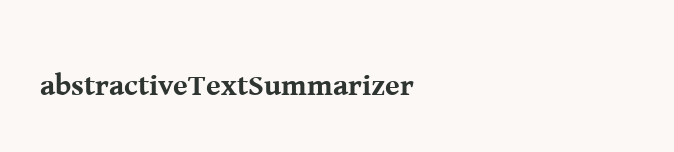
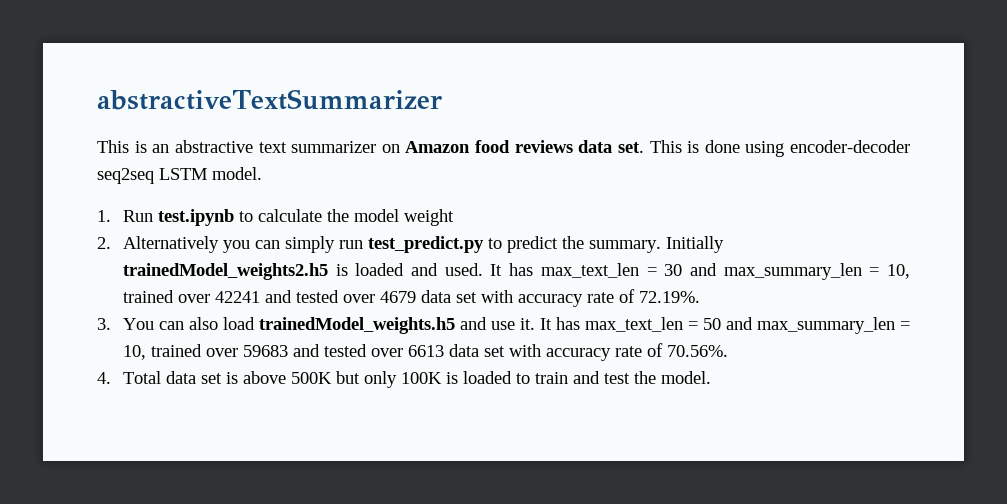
(414, 83) none -> [97,140,910,157] [97,167,262,184] [97,209,454,226] [97,236,724,253] [122,263,910,280] [122,289,700,307] [97,317,910,334] [122,343,728,361] [97,371,711,388] // This is an abstractive text summarizer on Amazon food reviews data set. This is done using encoder-decoder seq2seq LSTM model. // 1. Run test.ipynb to calculate the model weight // 2. Alternatively you can simply run test_predict.py to predict the summary. Initially trainedModel_weights2.h5 is loaded and used. It has max_text_len = 30 and max_summary_len = 10, trained over 42241 and tested over 4679 data set with accuracy rate of 72.19%. // 3. You can also load trainedModel_weights.h5 and use it. It has max_text_len = 50 and max_summary_len = 10, trained over 59683 and tested over 6613 data set with accuracy rate of 70.56%. // 4. Total data set is above 500K but only 100K is loaded to train and test the model.

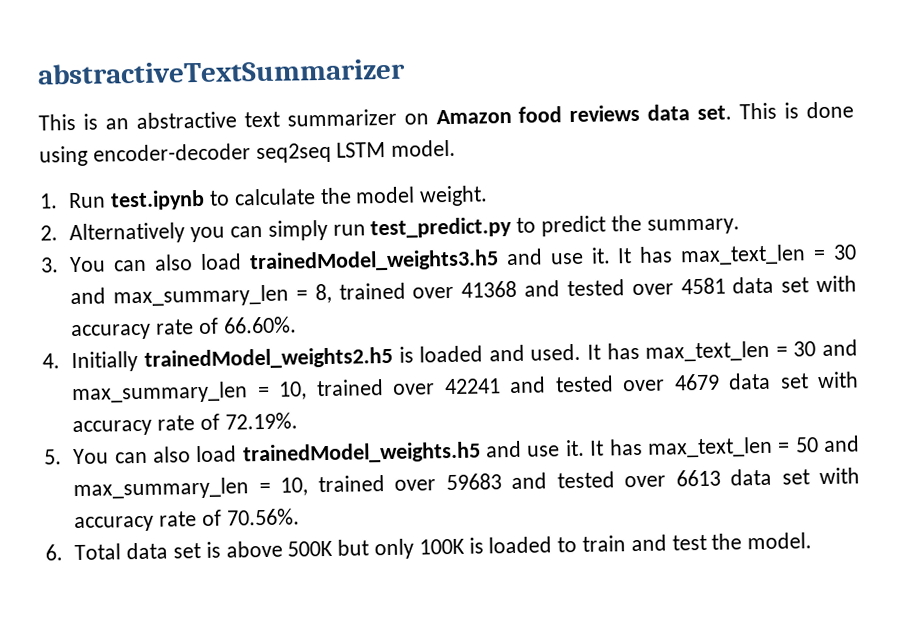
[403,209,454,226] weight -> [419,185,489,207] weight.
(661, 246) none -> [40,244,858,273] [70,275,858,308] [71,316,297,341] [42,353,60,369] // 3. You can also load trainedModel_weights3.h5 and use it. It has max_text_len = 30 and max_summary_len = 8, trained over 41368 and tested over 4581 data set with accuracy rate of 66.60%. // 4.
[97,318,111,330] 3. -> [44,449,62,465] 5.
[97,372,111,384] 4. -> [45,544,63,561] 6.

